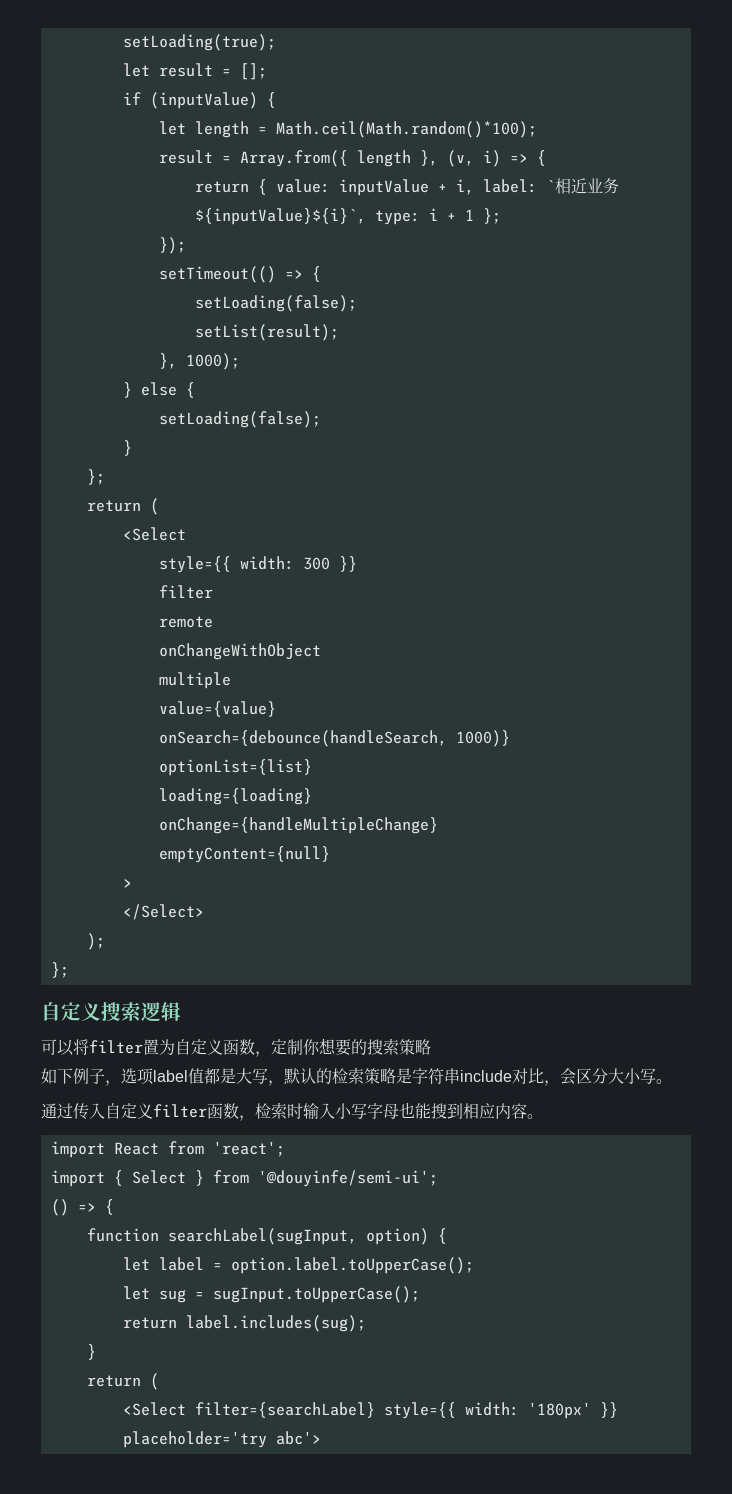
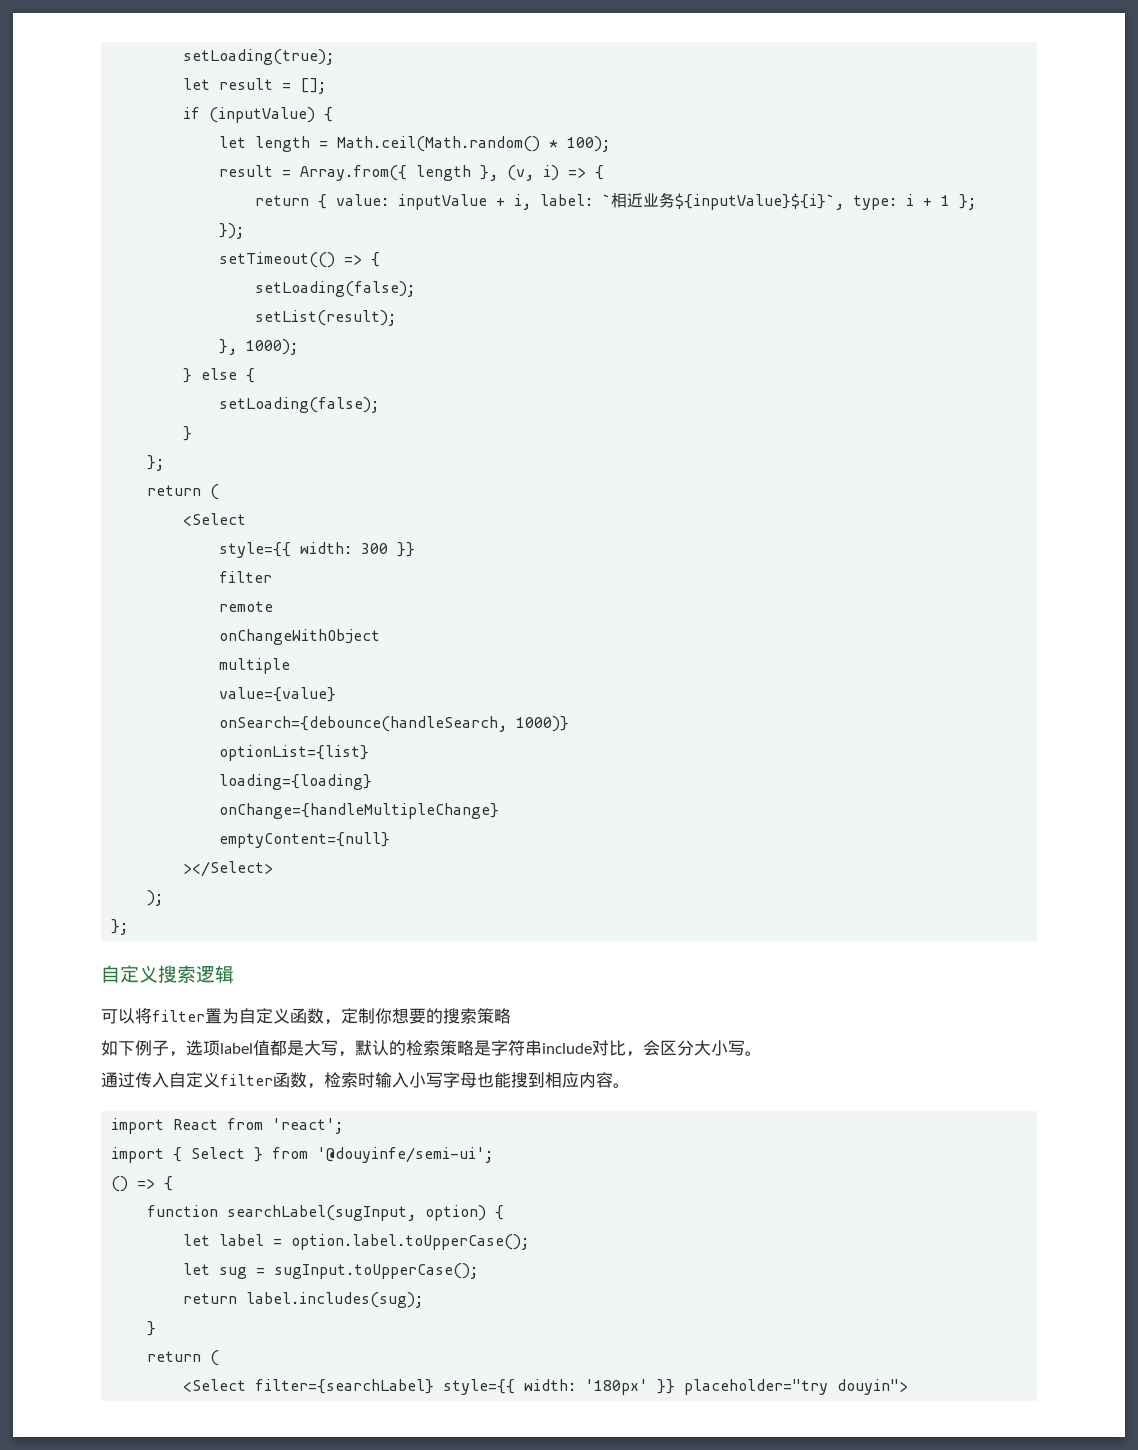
[275,121,537,138] Math.ceil(Math.random()*100); -> [337,136,611,152] Math.ceil(Math.random() * 100);
[122,879,132,888] [122,904,204,920] > // </Select> -> [183,861,274,877] ></Select>
[122,1431,321,1448] placeholder='try abc'> -> [684,1379,909,1395] placeholder="try douyin">

